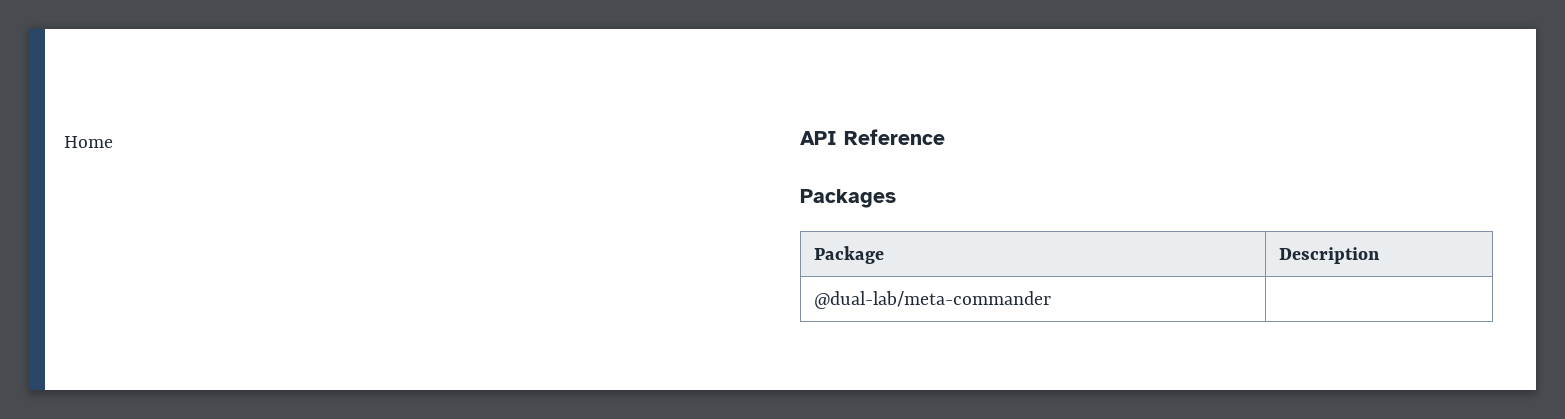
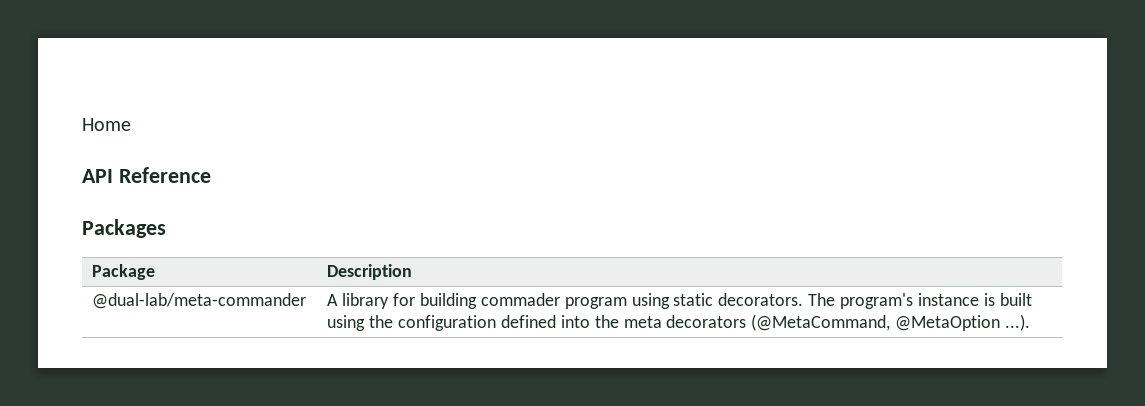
(1052, 300) none -> [327,293,1032,309] [327,314,1031,331] A library for building commader program using static decorators. The program's instance is built using the configuration defined into the meta decorators (@MetaCommand, @MetaOption ...).

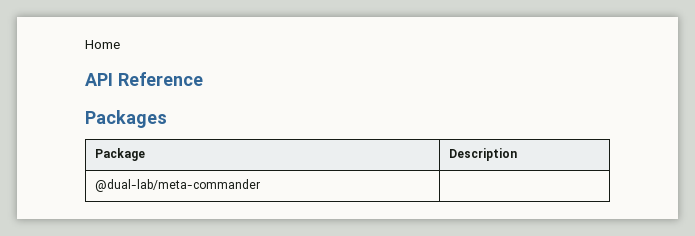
[327,293,1032,309] [327,314,1031,331] A library for building commader program using static decorators. The program's instance is built using the configuration defined into the meta decorators (@MetaCommand, @MetaOption ...). -> (261, 185) none

